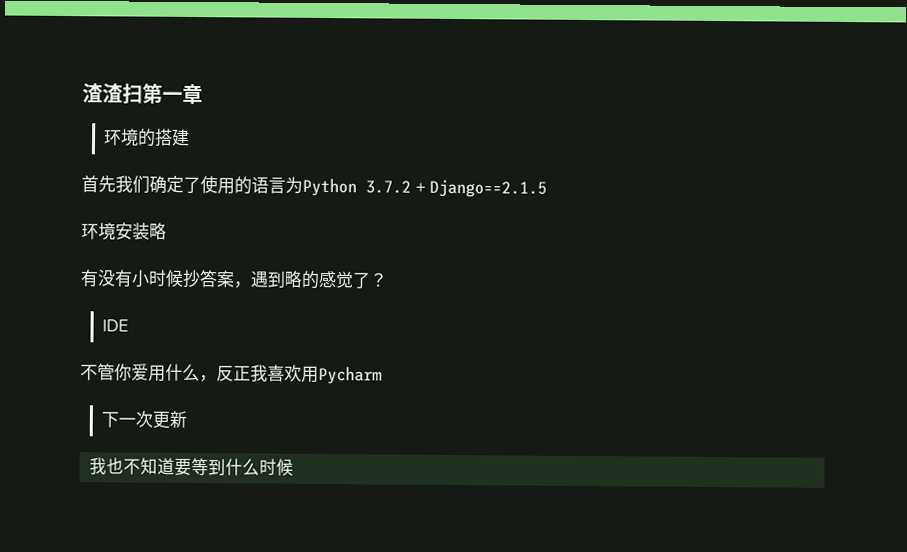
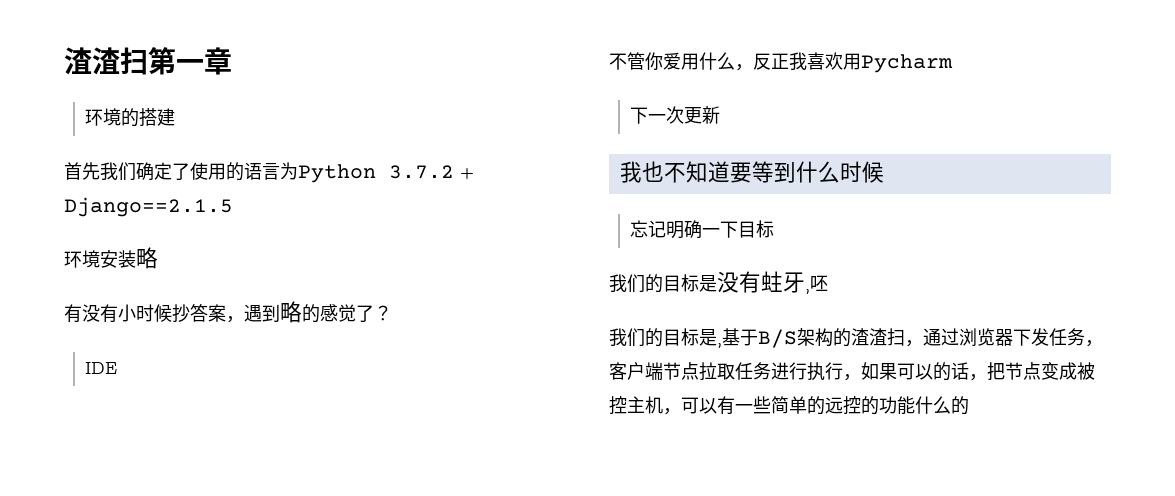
(295, 467) none -> [630,220,775,239] [609,271,828,294] [609,328,1103,348] [609,362,1095,381] [609,396,969,415] // 忘记明确一下目标 // 我们的目标是没有蛀牙,呸 // 我们的目标是,基于B/S架构的渣渣扫，通过浏览器下发任务，客户端节点拉取任务进行执行，如果可以的话，把节点变成被控主机，可以有一些简单的远控的功能什么的

